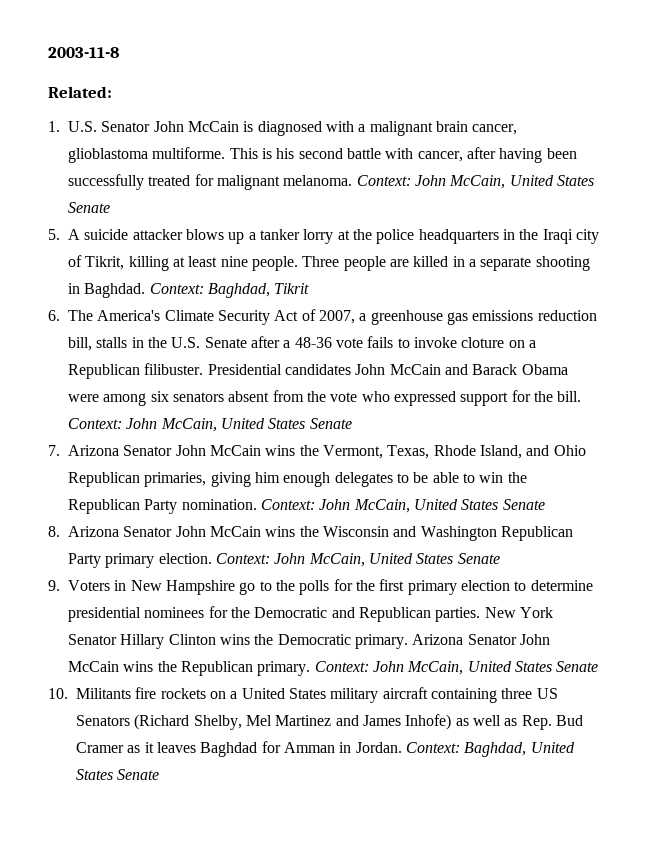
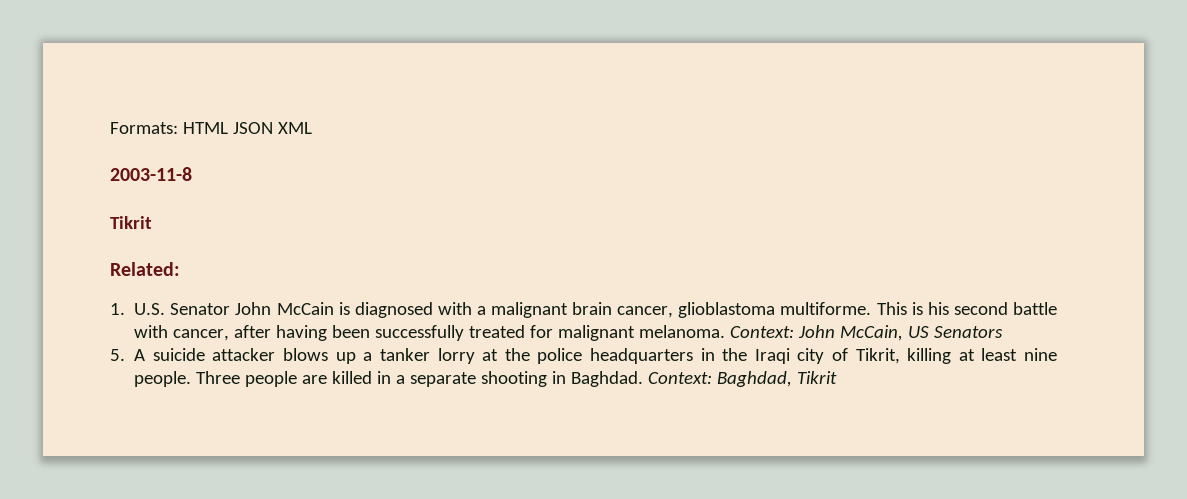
(48, 52) none -> [110,122,312,134] Formats: HTML JSON XML //
(119, 52) none -> [110,216,152,229] // Tikrit
[509,175,594,186] [68,202,111,213] United States Senate -> [908,326,1004,338] US Senators
[48,309,597,325] [68,336,536,351] [68,363,568,379] [68,390,582,406] [68,418,352,432] [48,445,586,459] [68,472,527,487] [68,499,545,514] [48,526,573,541] [68,553,500,568] [48,579,593,595] [68,606,553,622] [68,634,550,649] [68,661,599,676] [48,687,558,703] [76,714,583,730] [76,741,575,757] [76,769,160,780] // 6. The America's Climate Security Act of 2007, a greenhouse gas emissions reduction bill, stalls in the U.S. Senate after a 48-36 vote fails to invoke cloture on a Republican filibuster. Presidential candidates John McCain and Barack Obama were among six senators absent from the vote who expressed support for the bill. Context: John McCain, United States Senate // 7. Arizona Senator John McCain wins the Vermont, Texas, Rhode Island, and Ohio Republican primaries, giving him enough delegates to be able to win the Republican Party nomination. Context: John McCain, United States Senate // 8. Arizona Senator John McCain wins the Wisconsin and Washington Republican Party primary election. Context: John McCain, United States Senate // 9. Voters in New Hampshire go to the polls for the first primary election to determine presidential nominees for the Democratic and Republican parties. New York Senator Hillary Clinton wins the Democratic primary. Arizona Senator John McCain wins the Republican primary. Context: John McCain, United States Senate // 10. Militants fire rockets on a United States military aircraft containing three US Senators (Richard Shelby, Mel Martinez and James Inhofe) as well as Rep. Bud Cramer as it leaves Baghdad for Amman in Jordan. Context: Baghdad, United States Senate -> (838, 377) none

